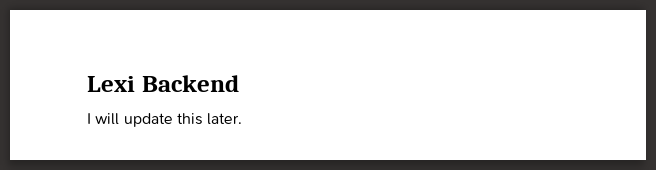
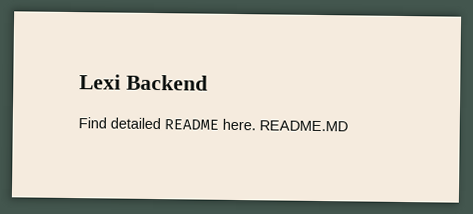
[87,113,243,127] I will update this later. -> [78,117,348,132] Find detailed README here. README.MD

